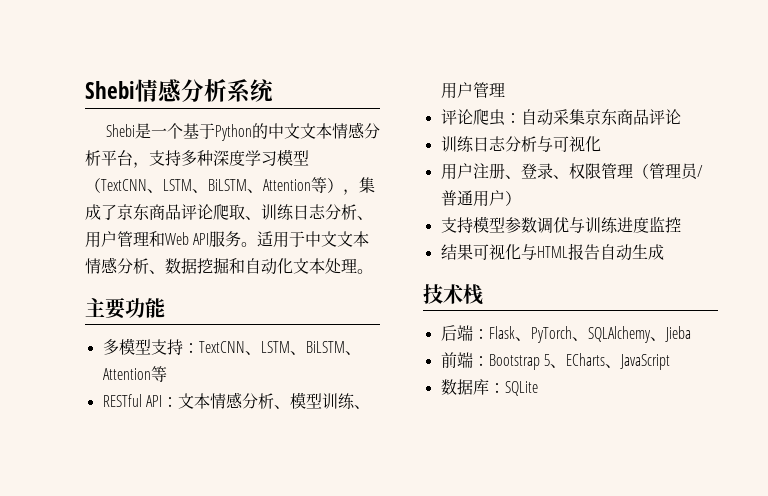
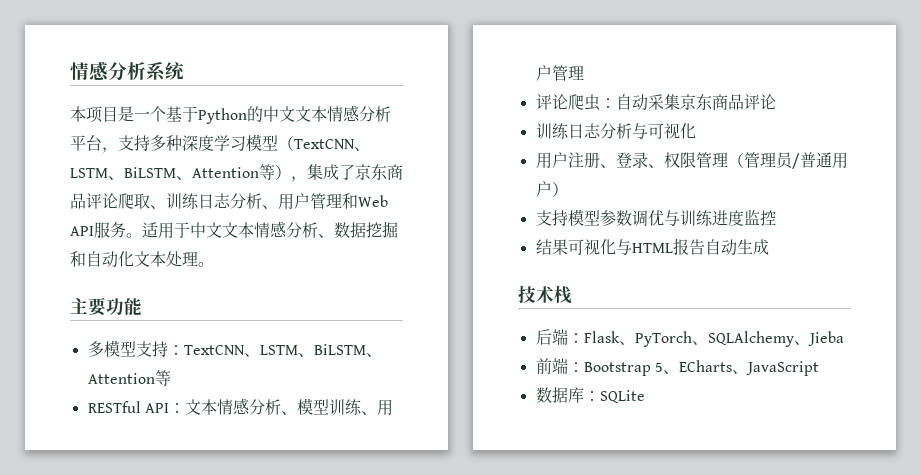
[85,81,135,99] Shebi -> (70, 71) none
[105,124,135,137] Shebi -> [70,106,118,123] 本项目

